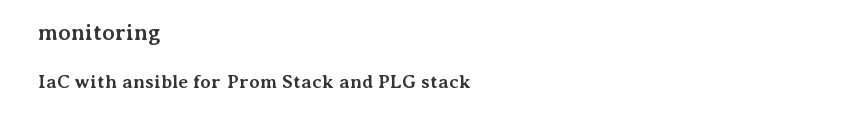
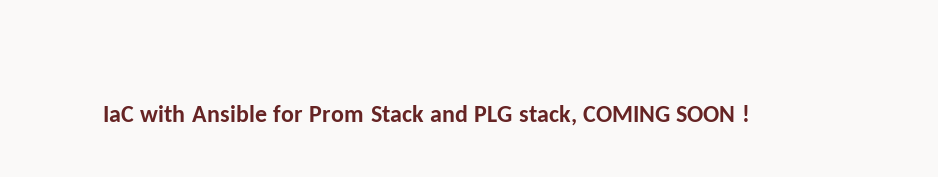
[38,24,160,45] monitoring // -> (103, 114) none
[122,75,189,88] ansible -> [191,105,267,122] Ansible
[421,75,472,88] stack -> [518,105,750,126] stack, COMING SOON !

